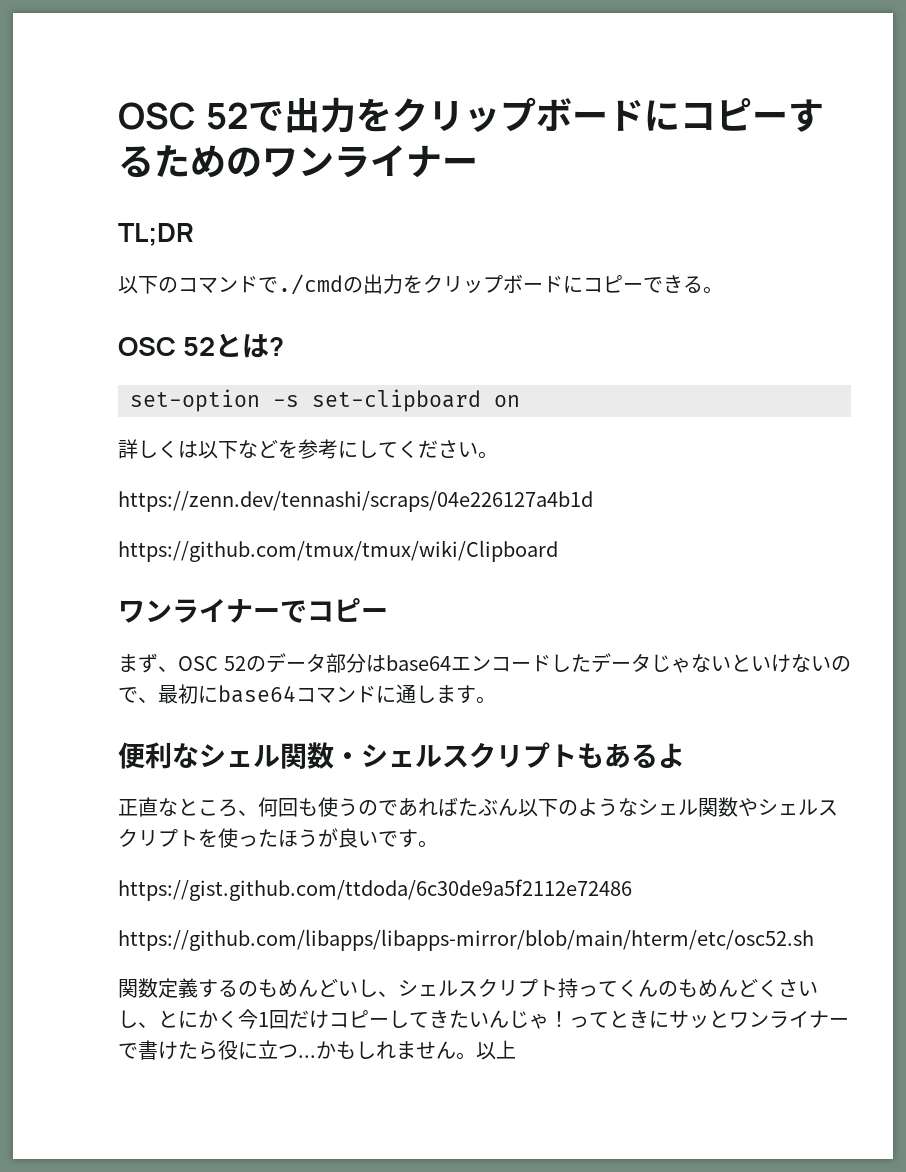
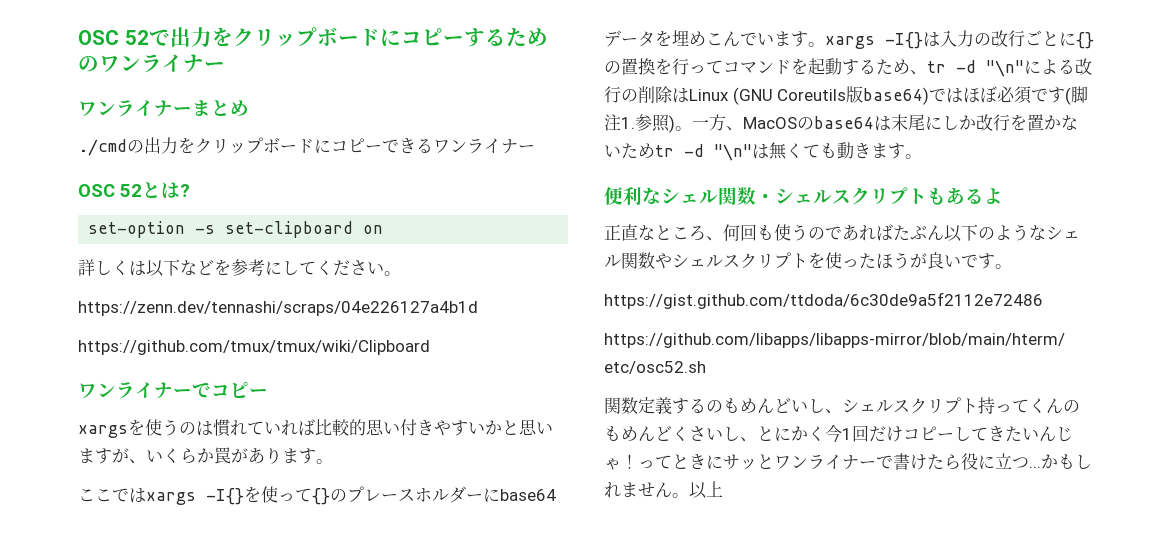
[118,223,194,246] [118,276,278,294] TL;DR // 以下のコマンドで -> [78,100,249,117] ワンライナーまとめ //
[703,286,723,294] 。 -> [433,138,535,154] ワンライナー
[118,653,851,673] [118,684,436,704] まず、OSC 52のデータ部分はbase64エンコードしたデータじゃないといけないので、最初にbase64コマンドに通し -> [78,419,553,438] [78,447,333,464] [78,486,556,505] [604,30,1094,49] [604,58,1092,77] [604,86,1089,105] [604,114,1078,133] [604,142,871,161] xargsを使うのは慣れていれば比較的思い付きやすいかと思いますが、いくらか罠があります。 // ここではxargs -I{}を使って{}のプレースホルダーにbase64データを埋めこんでいます。xargs -I{}は入力の改行ごとに{}の置換を行ってコマンドを起動するため、tr -d "\n"による改行の削除はLinux (GNU Coreutils版base64)ではほぼ必須です(脚注1.参照)。一方、MacOSのbase64は末尾にしか改行を置かないためtr -d "\n"は無くても動き

